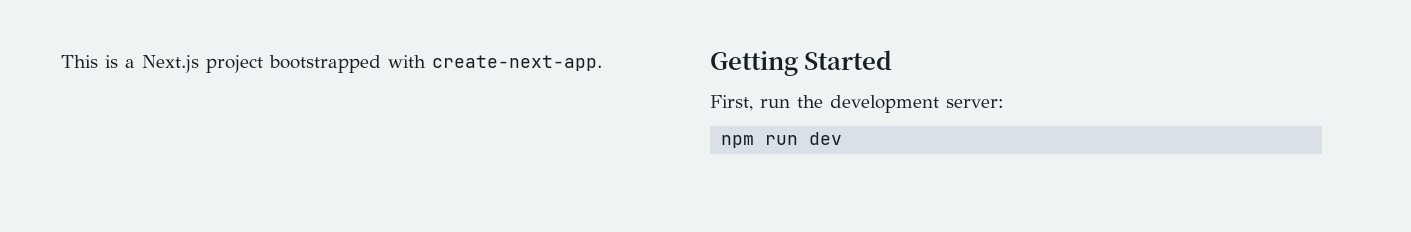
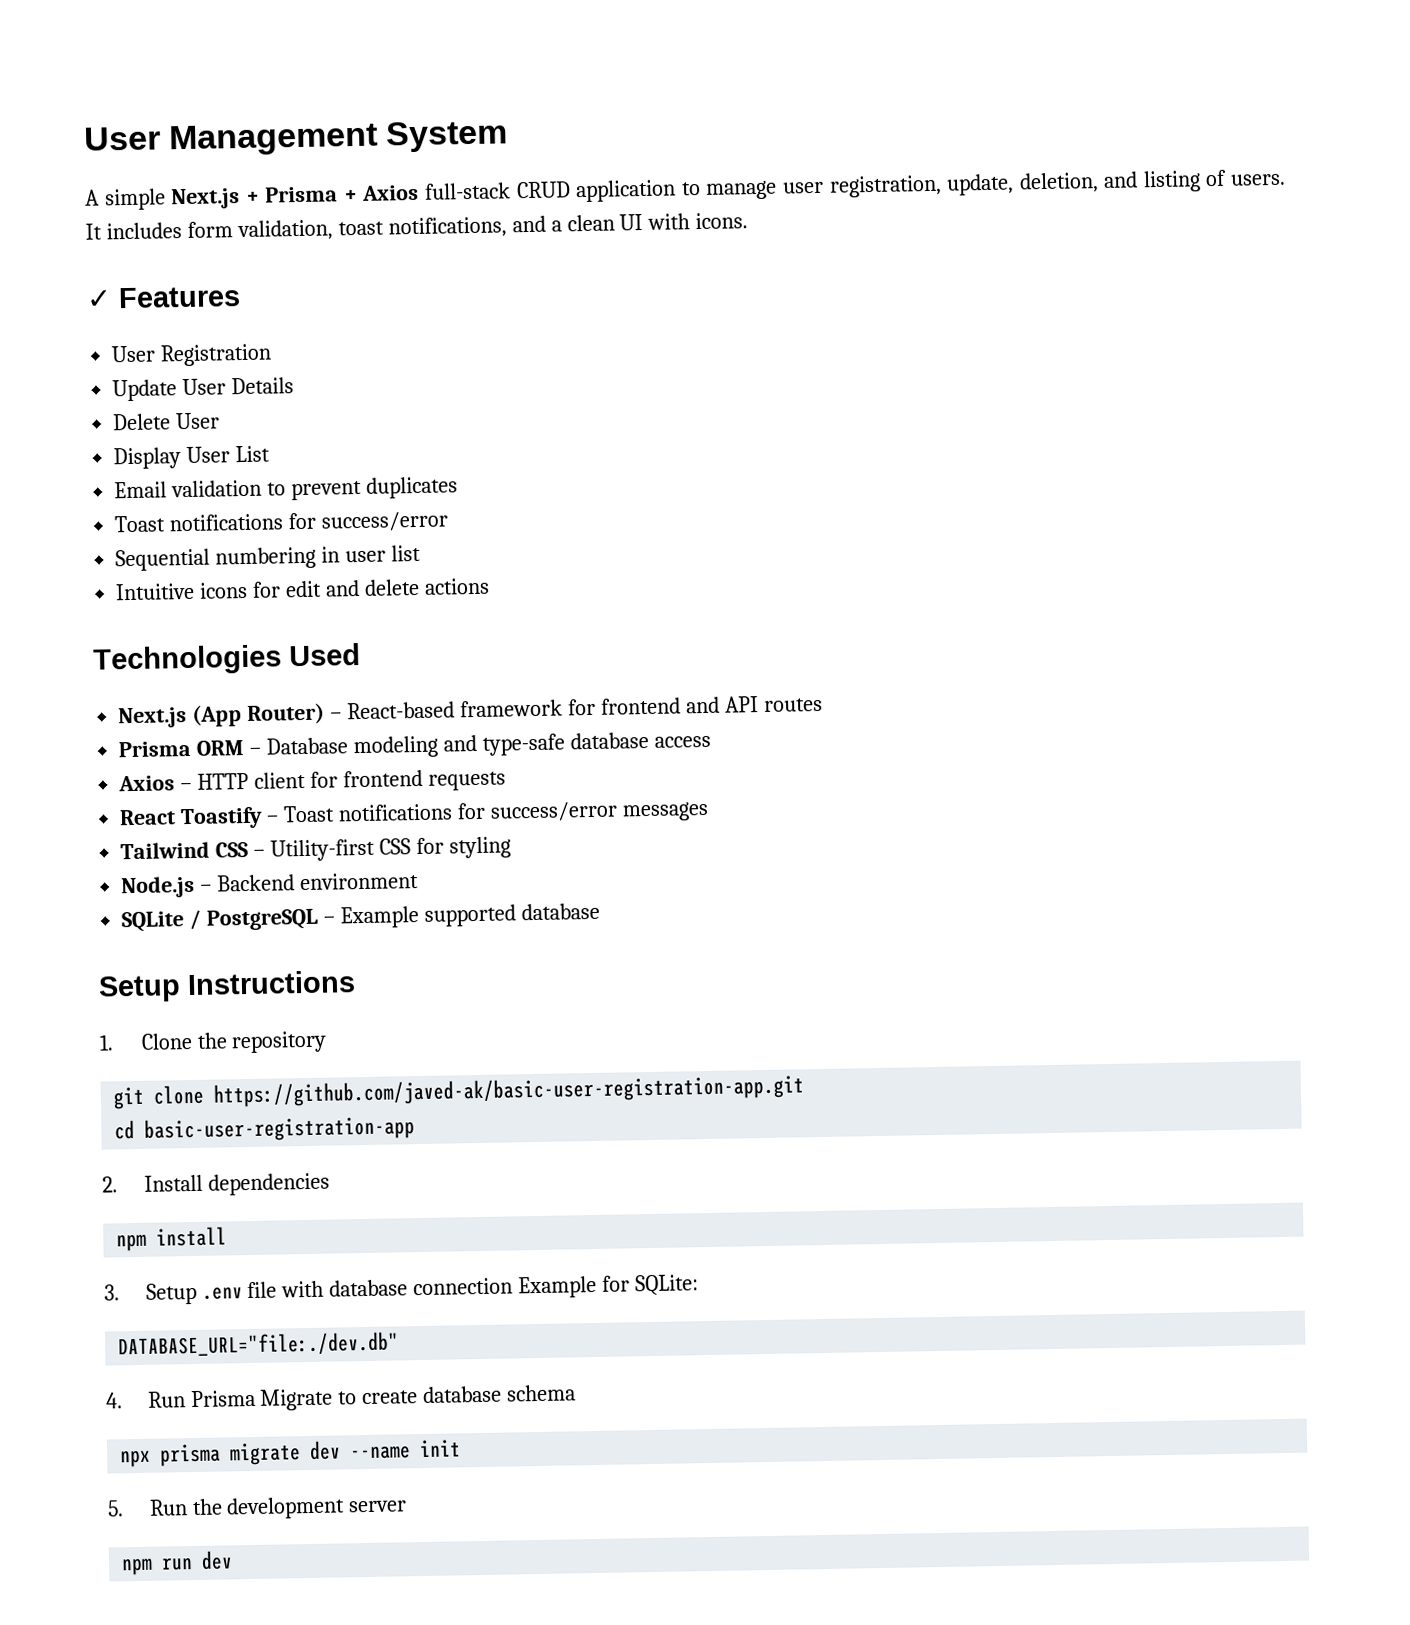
[61,55,602,73] [710,50,893,76] [710,95,790,111] This is a Next.js project bootstrapped with create-next-app. // Getting Started // First, run -> [83,120,509,157] [85,169,1286,211] [85,212,749,242] [86,286,241,309] [111,343,273,367] [112,377,295,402] [112,412,221,431] [113,445,271,470] [114,476,458,501] [114,510,450,533] [115,544,421,572] [115,577,490,601] [93,642,361,676] [118,696,823,729] [118,731,711,759] [118,769,506,792] [119,800,709,830] [120,836,511,862] [121,872,420,899] [121,902,600,933] [98,970,356,1003] [99,1030,328,1054] [113,1074,805,1110] [114,1115,416,1143] [102,1172,330,1196] [116,1226,228,1252] [104,1274,700,1305] [118,1331,400,1359] [106,1384,577,1411] [120,1439,462,1468] [107,1499,188,1517] User Management System // A simple Next.js + Prisma + Axios full-stack CRUD application to manage user registration, update, deletion, and listing of users. It includes form validation, toast notifications, and a clean UI with icons. // ✓ Features // User Registration // Update User Details // Delete User // Display User List // Email validation to prevent duplicates // Toast notifications for success/error // Sequential numbering in user list // Intuitive icons for edit and delete actions // Technologies Used // Next.js (App Router) – React-based framework for frontend and API routes // Prisma ORM – Database modeling and type-safe database access // Axios – HTTP client for frontend requests // React Toastify – Toast notifications for success/error messages // Tailwind CSS – Utility-first CSS for styling // Node.js – Backend environment // SQLite / PostgreSQL – Example supported database // Setup Instructions // 1. Clone the repository // git clone https://github.com/javed-ak/basic-user-registration-app.git // cd basic-user-registration-app // 2. Install dependencies // npm install // 3. Setup .env file with database connection Example for SQLite: // DATABASE_URL="file:./dev.db" // 4. Run Prisma Migrate to create database schema // npx prisma migrate dev --name init // 5. Run
[946,99,1004,108] server: -> [348,1500,408,1513] server

